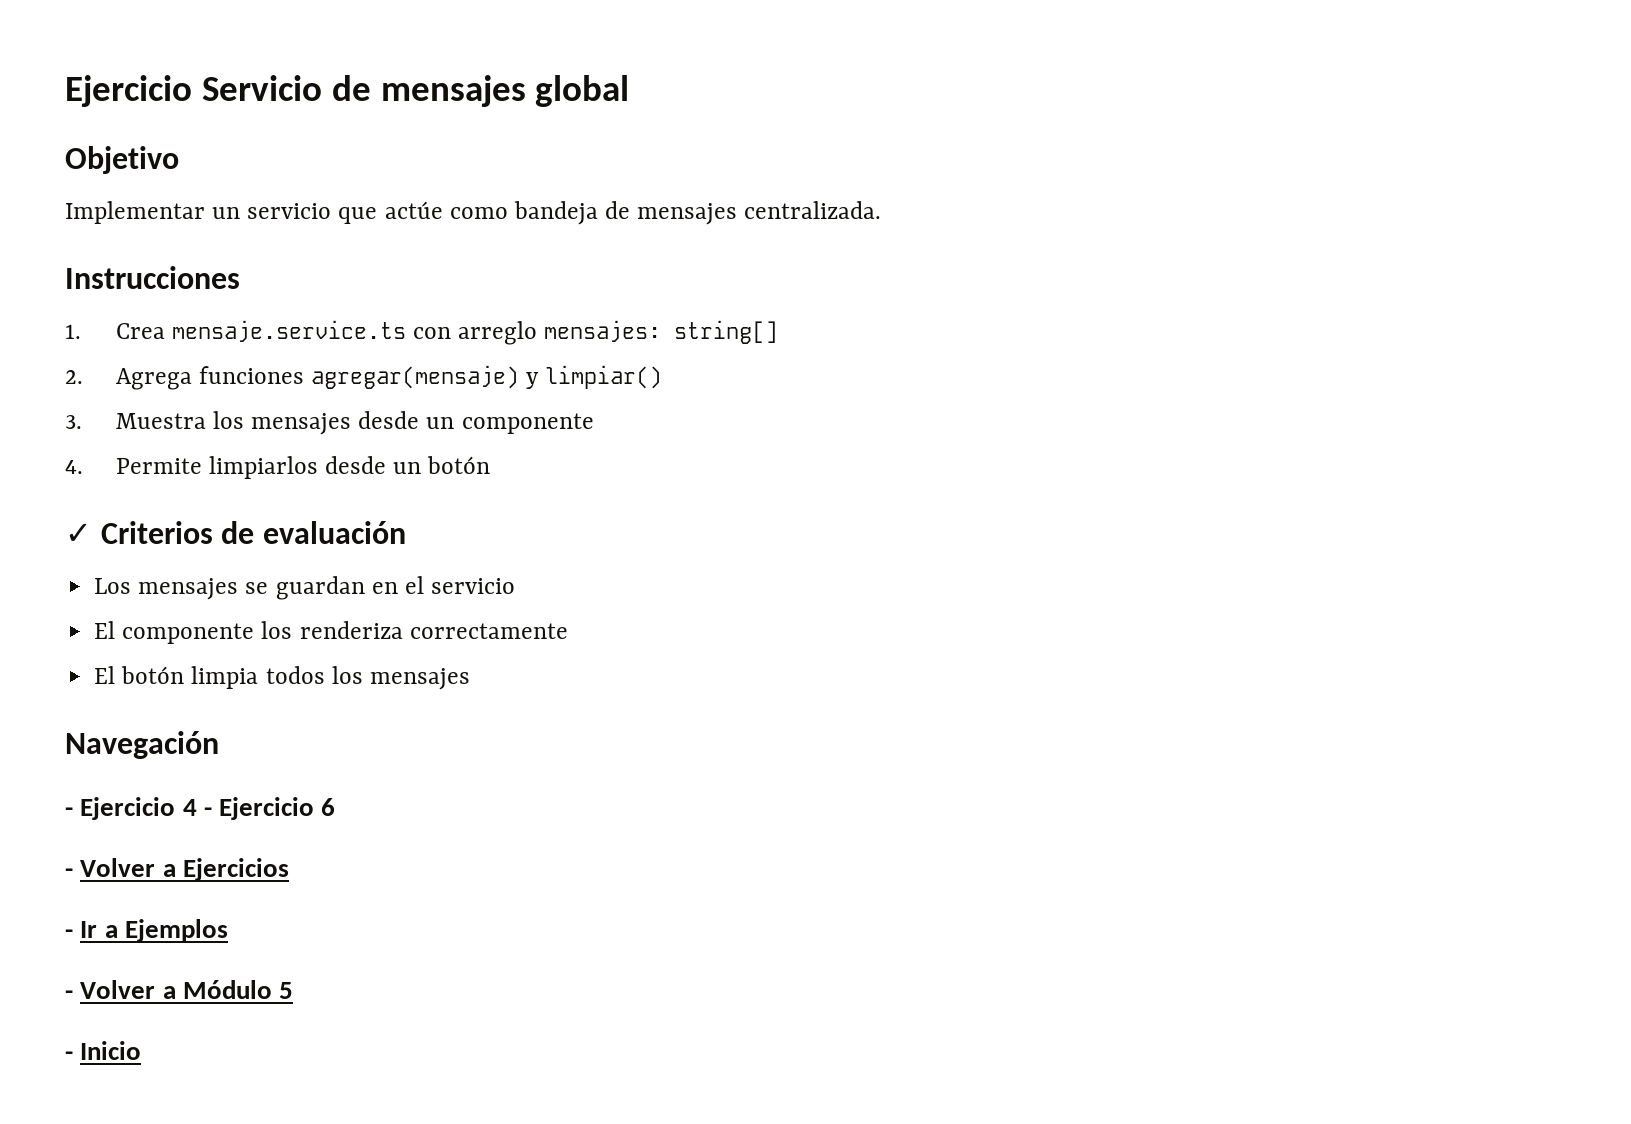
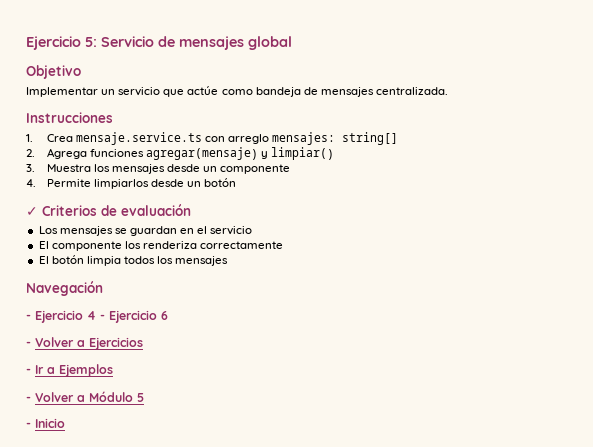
[65,75,192,107] Ejercicio -> [26,36,97,50] Ejercicio 5:

